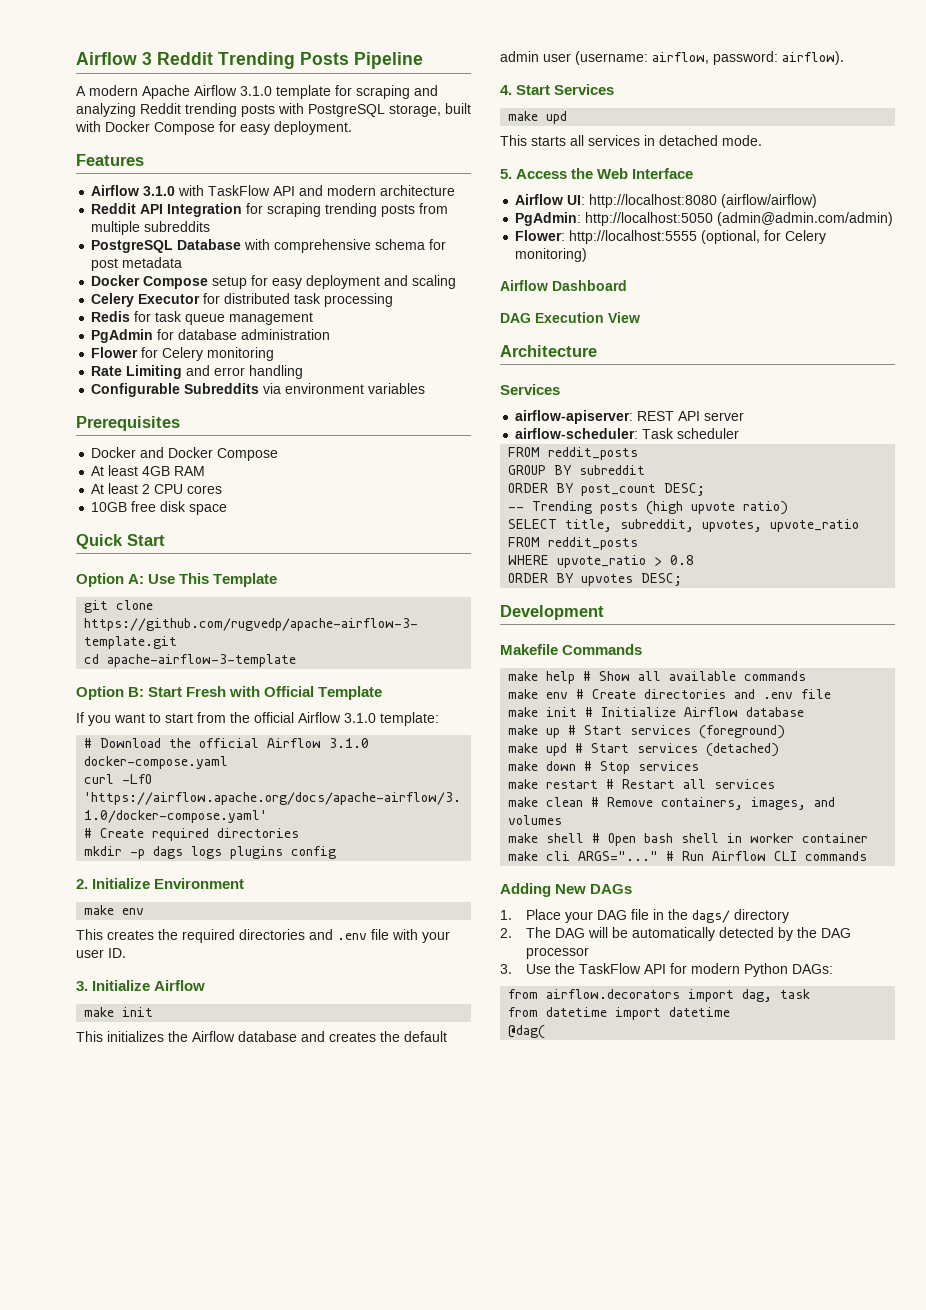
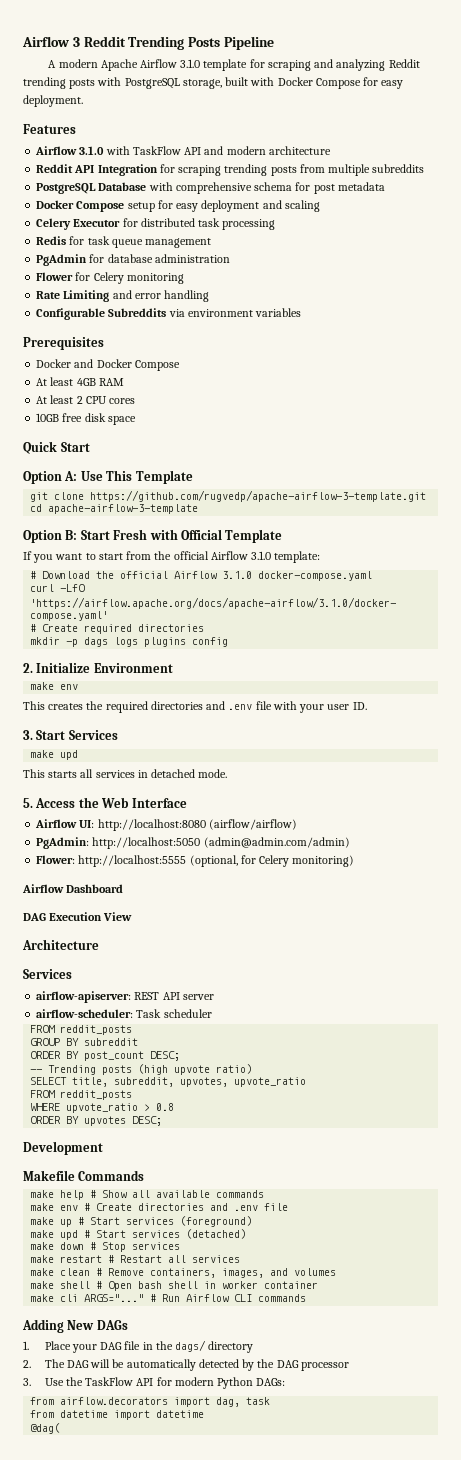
[92,980,206,991] [84,1007,154,1017] [76,1031,447,1042] [500,51,844,65] [500,85,512,95] Initialize Airflow // make init // This initializes the Airflow database and creates the default admin user (username: airflow, password: airflow). // 4. -> (33, 735) none
[508,707,805,717] // make init # Initialize Airflow database -> (289, 1207) none

